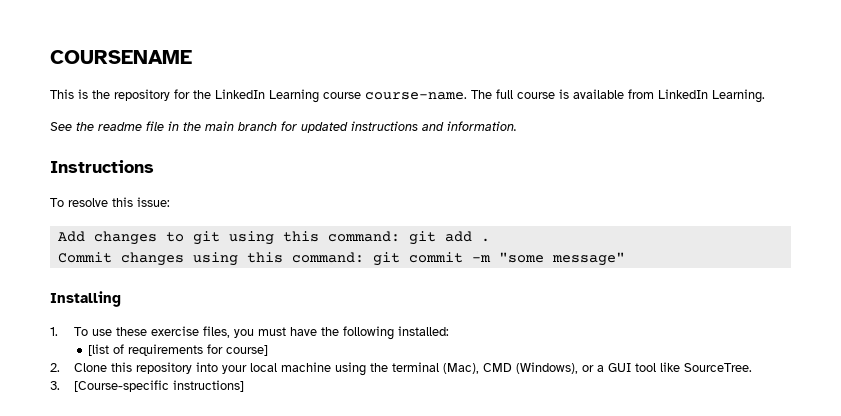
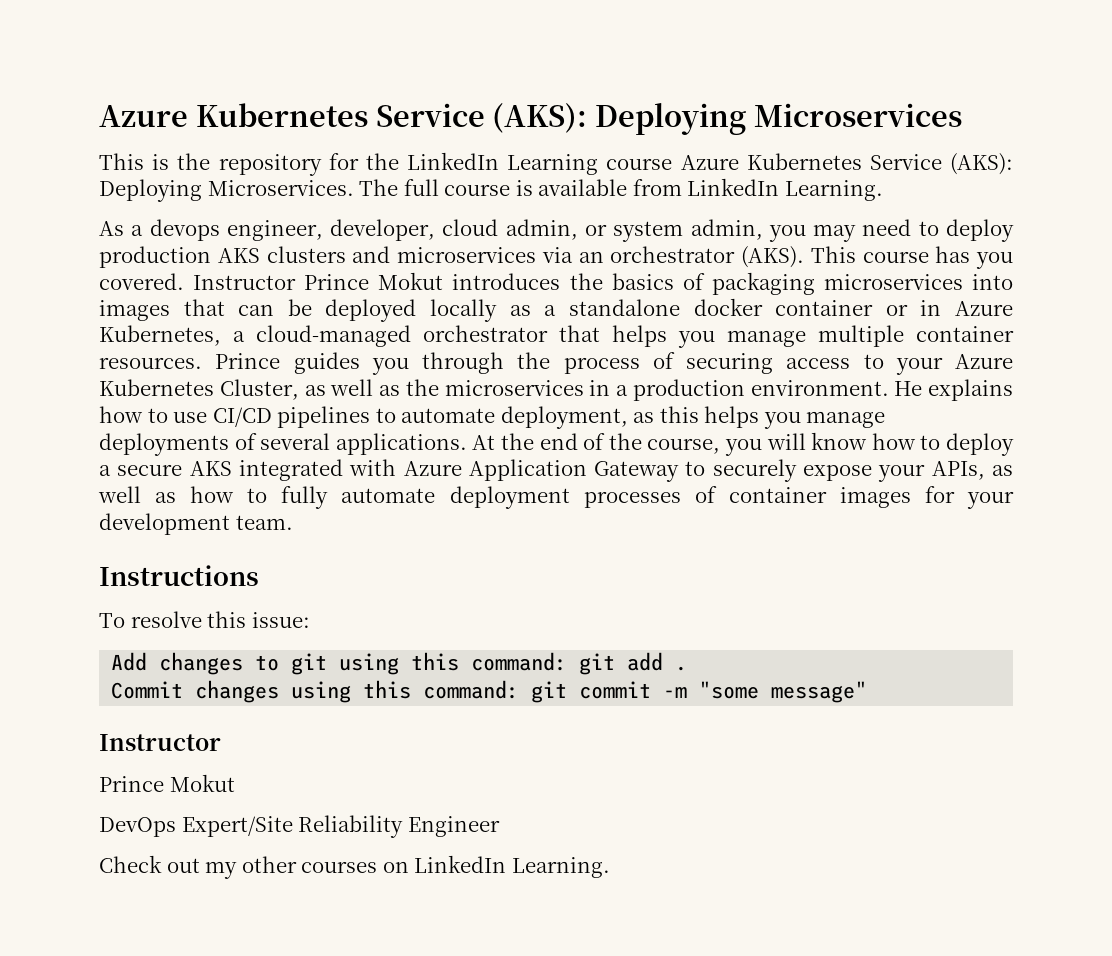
[50,50,192,64] COURSENAME -> [99,103,963,135] Azure Kubernetes Service (AKS): Deploying Microservices
[365,92,467,100] course-name. -> [680,153,1013,175] [99,179,354,202] Azure Kubernetes Service (AKS): Deploying Microservices.
[50,121,517,133] See the readme file in the main branch for updated instructions and information. -> [99,219,1015,242] [99,246,1013,269] [99,272,1014,295] [99,298,1014,322] [99,325,1014,348] [99,352,1013,375] [99,379,1013,401] [99,406,886,429] [99,432,1015,456] [99,459,1013,482] [98,486,1015,509] [99,513,293,535] As a devops engineer, developer, cloud admin, or system admin, you may need to deploy production AKS clusters and microservices via an orchestrator (AKS). This course has you covered. Instructor Prince Mokut introduces the basics of packaging microservices into images that can be deployed locally as a standalone docker container or in Azure Kubernetes, a cloud-managed orchestrator that helps you manage multiple container resources. Prince guides you through the process of securing access to your Azure Kubernetes Cluster, as well as the microservices in a production environment. He explains how to use CI/CD pipelines to automate deployment, as this helps you manage deployments of several applications. At the end of the course, you will know how to deploy a secure AKS integrated with Azure Application Gateway to securely expose your APIs, as well as how to fully automate deployment processes of container images for your development team.
[50,291,121,307] [50,326,450,340] [88,344,269,356] [50,362,753,376] [50,380,245,392] Installing // 1. To use these exercise files, you must have the following installed: // [list of requirements for course] // 2. Clone this repository into your local machine using the terminal (Mac), CMD (Windows), or a GUI tool like SourceTree. // 3. [Course-specific instructions] -> [99,734,221,751] [99,774,235,792] [99,815,500,838] [99,855,610,879] Instructor // Prince Mokut // DevOps Expert/Site Reliability Engineer // Check out my other courses on LinkedIn Learning.

